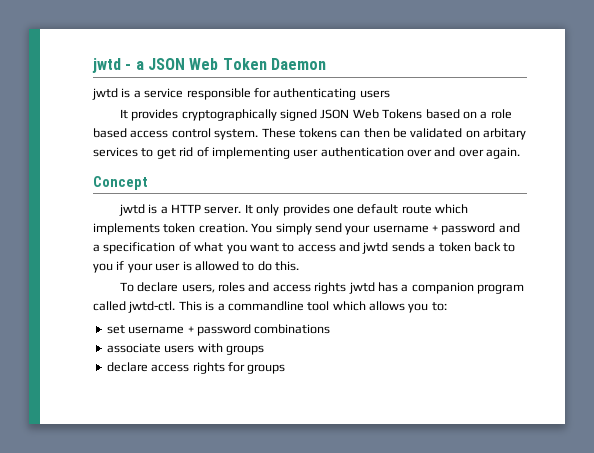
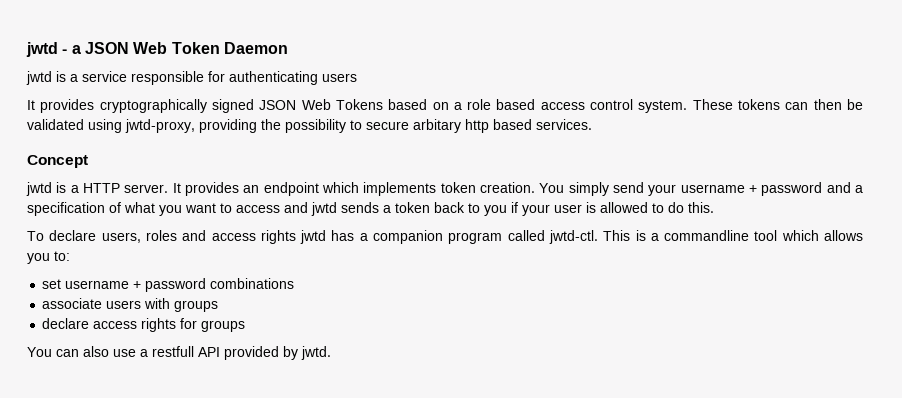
[465,128,527,140] [93,147,521,159] on arbitary services to get rid of implementing user authentication over and over again. -> [88,119,592,133] using jwtd-proxy, providing the possibility to secure arbitary http based services.
[256,204,432,216] only provides one default route -> [185,182,319,196] provides an endpoint
(286, 369) none -> [27,346,331,360] // You can also use a restfull API provided by jwtd.

